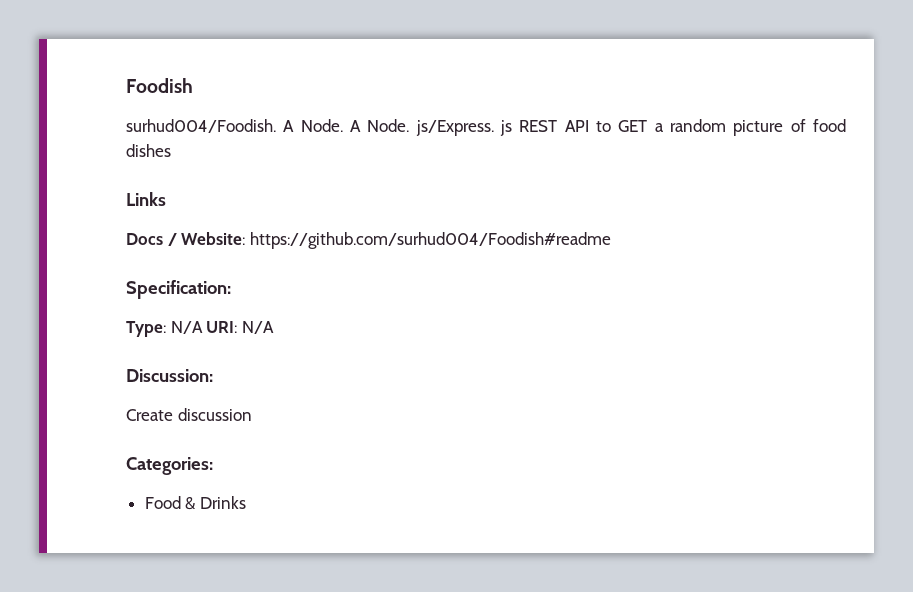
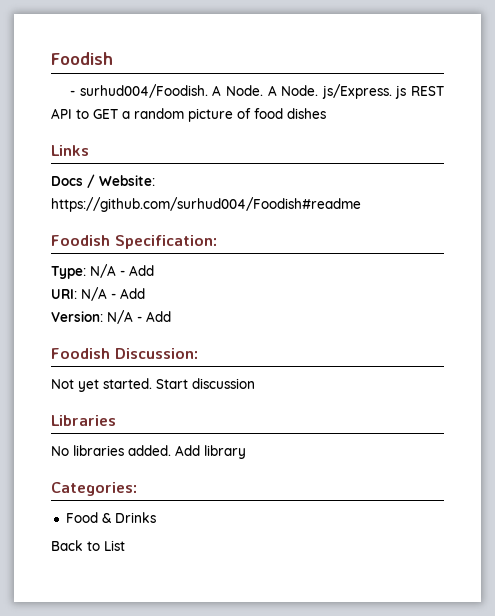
(193, 85) none -> [70,90,76,96] -
(611, 240) none -> [51,235,110,246] Foodish
(203, 327) none -> [120,265,154,276] - Add //
[126,369,213,382] [126,408,252,421] // Discussion: // Create discussion -> [111,288,145,299] [51,310,171,324] [51,348,198,359] [51,378,255,392] [51,415,116,426] [51,445,246,459] - Add // Version: N/A - Add // Foodish Discussion: // Not yet started. Start discussion // Libraries // No libraries added. Add library
(246, 502) none -> [51,540,125,551] // Back to List

